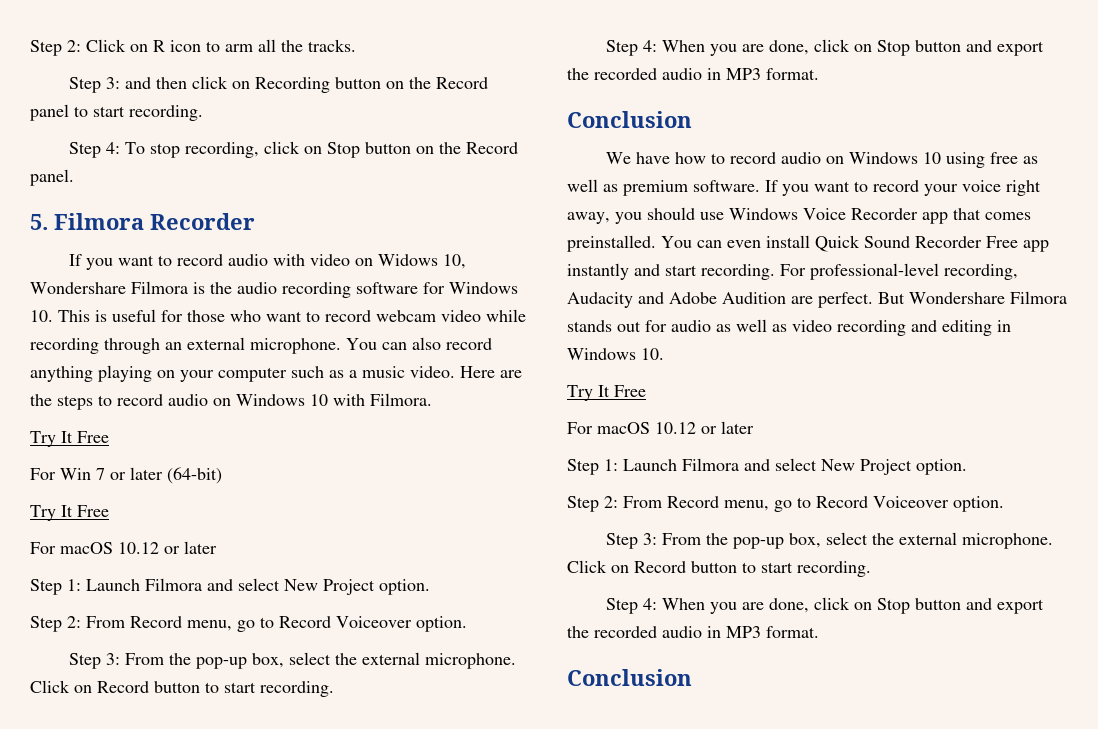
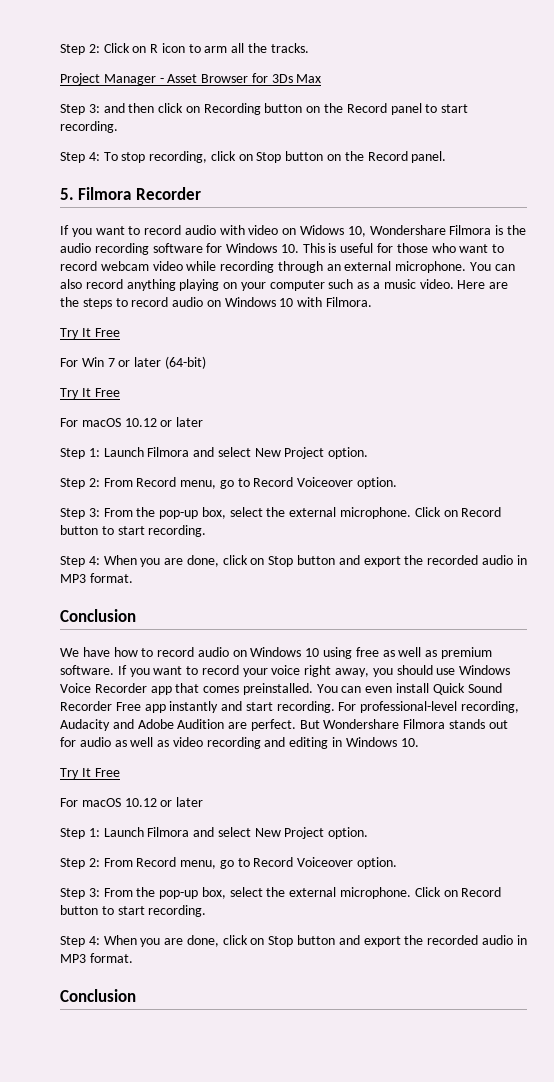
(356, 45) none -> [60,73,322,85] // Project Manager - Asset Browser for 3Ds Max

